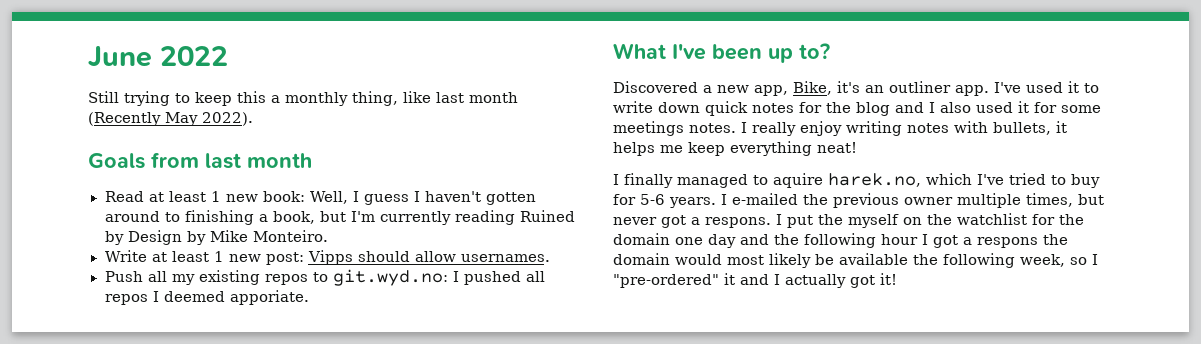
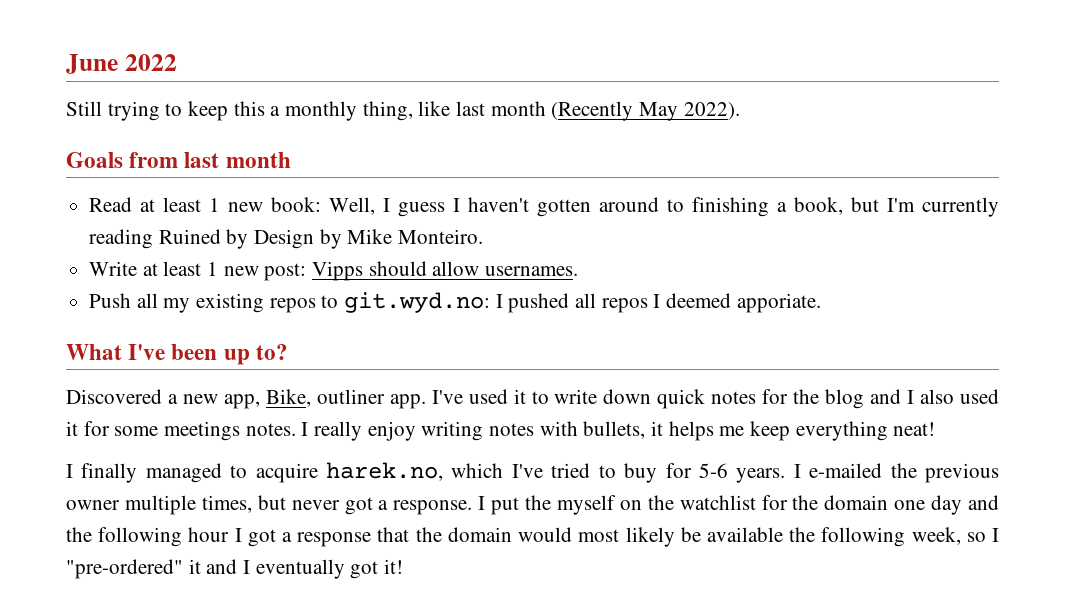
[837,81,884,93] it's an -> (311, 398) none
[773,173,823,188] aquire -> [255,463,318,483] acquire
[705,217,771,228] respons. -> [393,500,473,515] response.
[977,237,1038,248] respons -> [297,527,410,547] response that
[785,274,846,288] actually -> [255,559,345,579] eventually

